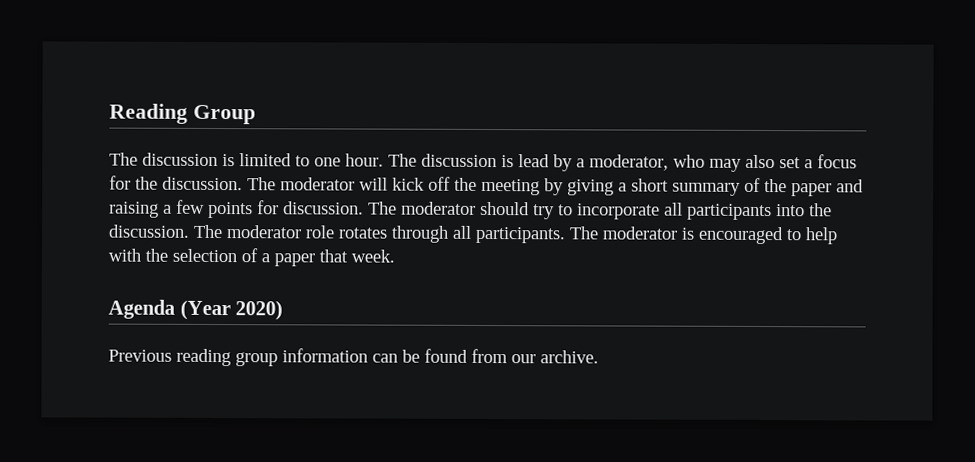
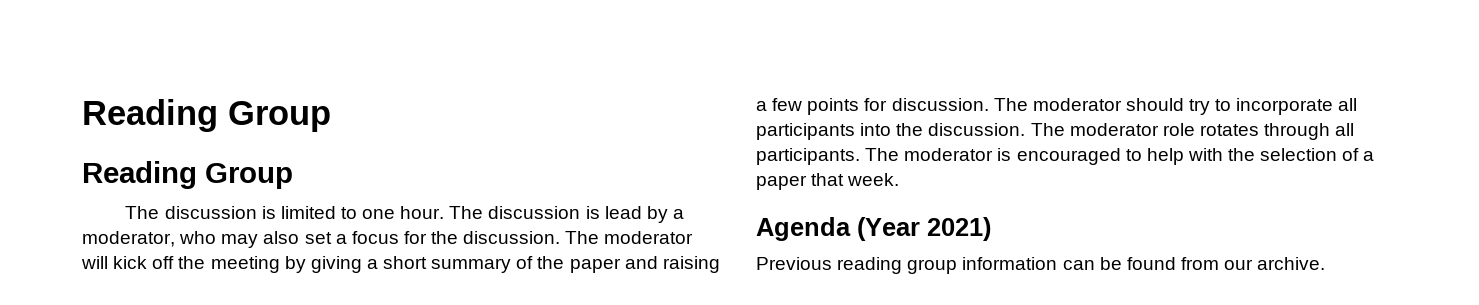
[109,103,256,125] Reading Group -> [82,99,331,132] [82,161,293,189] Reading Group // Reading Group
[235,300,284,321] 2020) -> [927,217,991,241] 2021)

